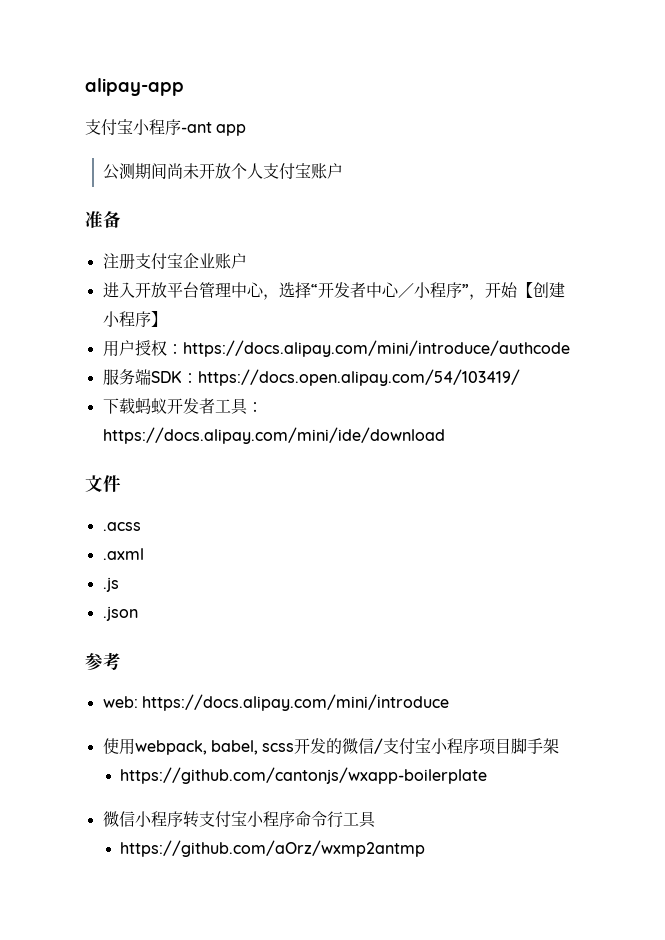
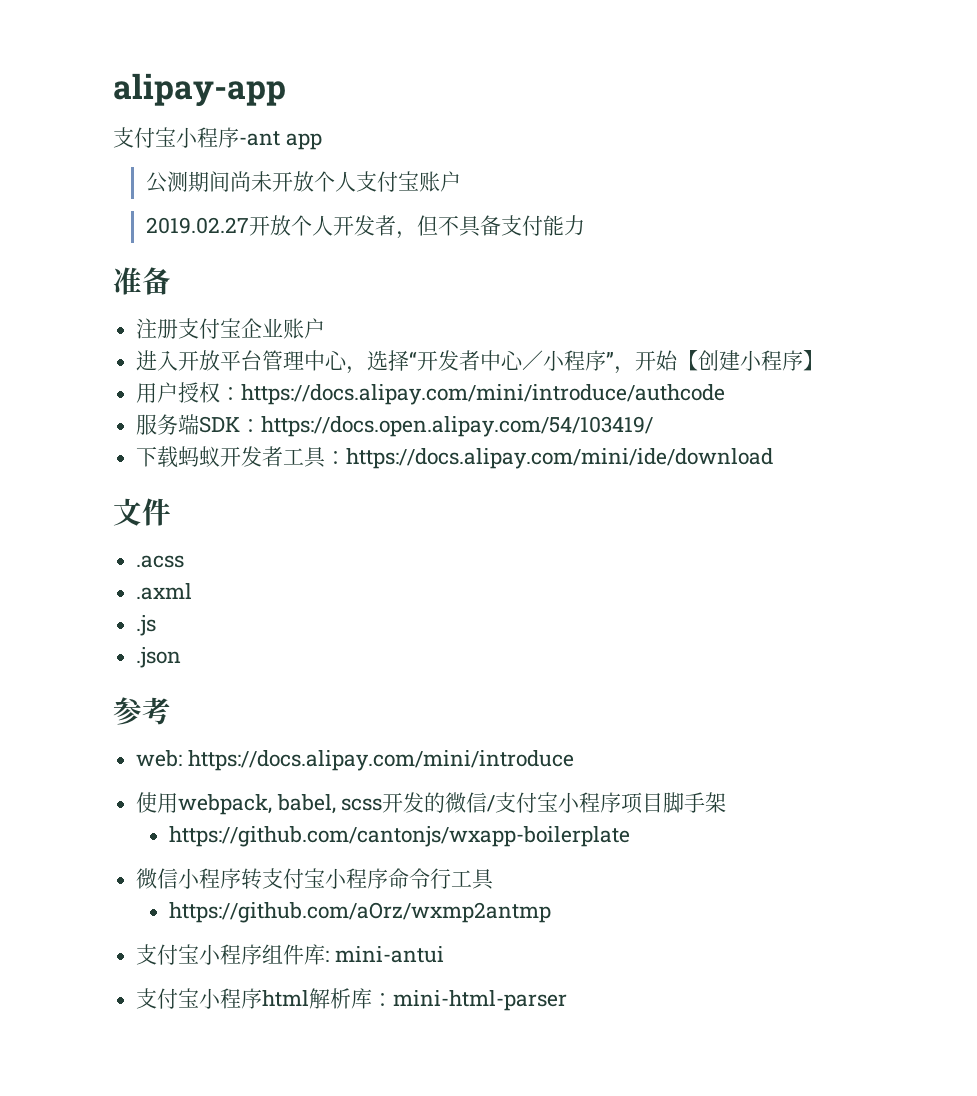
(343, 171) none -> [145,215,585,239] // 2019.02.27开放个人开发者，但不具备支付能力
(426, 848) none -> [136,944,444,965] [136,988,568,1011] // 支付宝小程序组件库: mini-antui // 支付宝小程序html解析库：mini-html-parser

